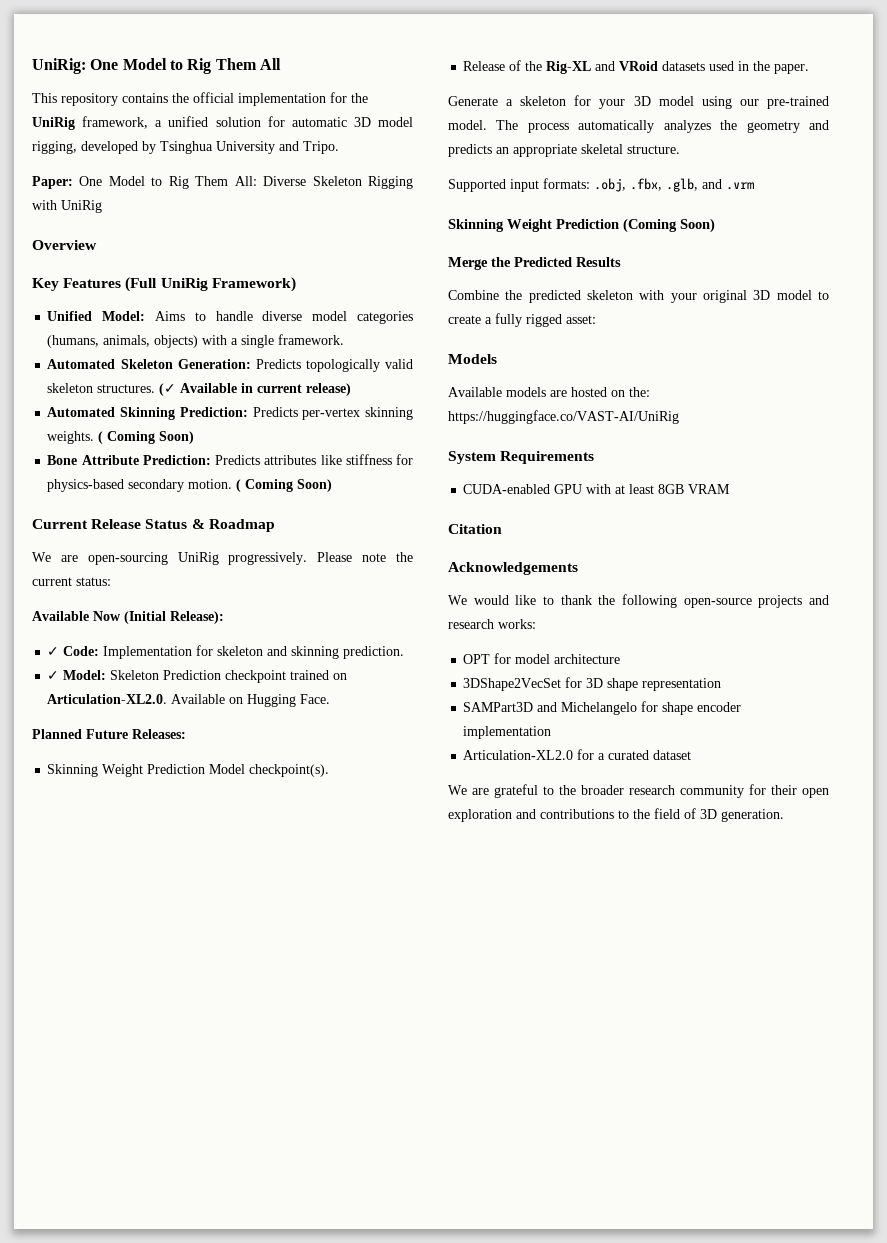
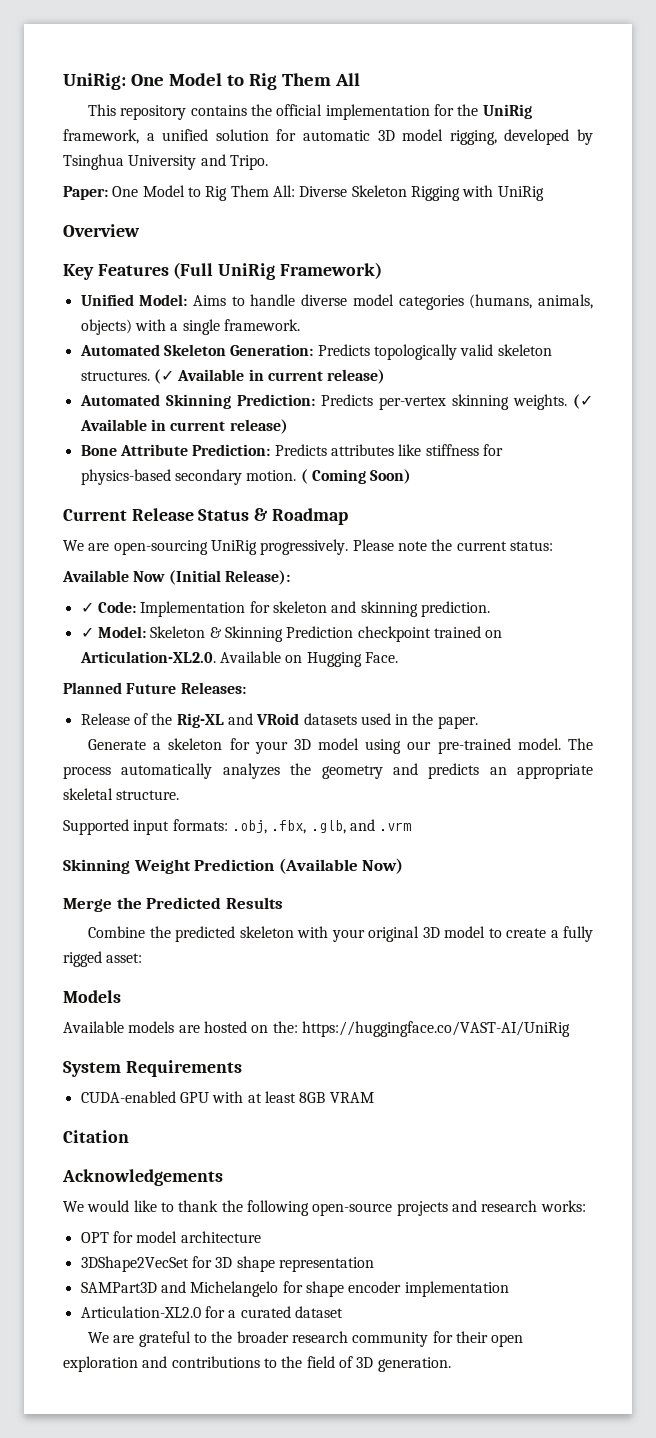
[98,431,195,444] ( Coming Soon) -> [573,394,593,409] [79,419,288,434] (✓ Available in current release)
(160, 675) none -> [209,626,283,642] & Skinning
[47,764,330,777] // Skinning Weight Prediction Model checkpoint(s). -> (246, 688) none
[623,218,715,233] (Coming Soon) -> [278,858,404,874] (Available Now)

